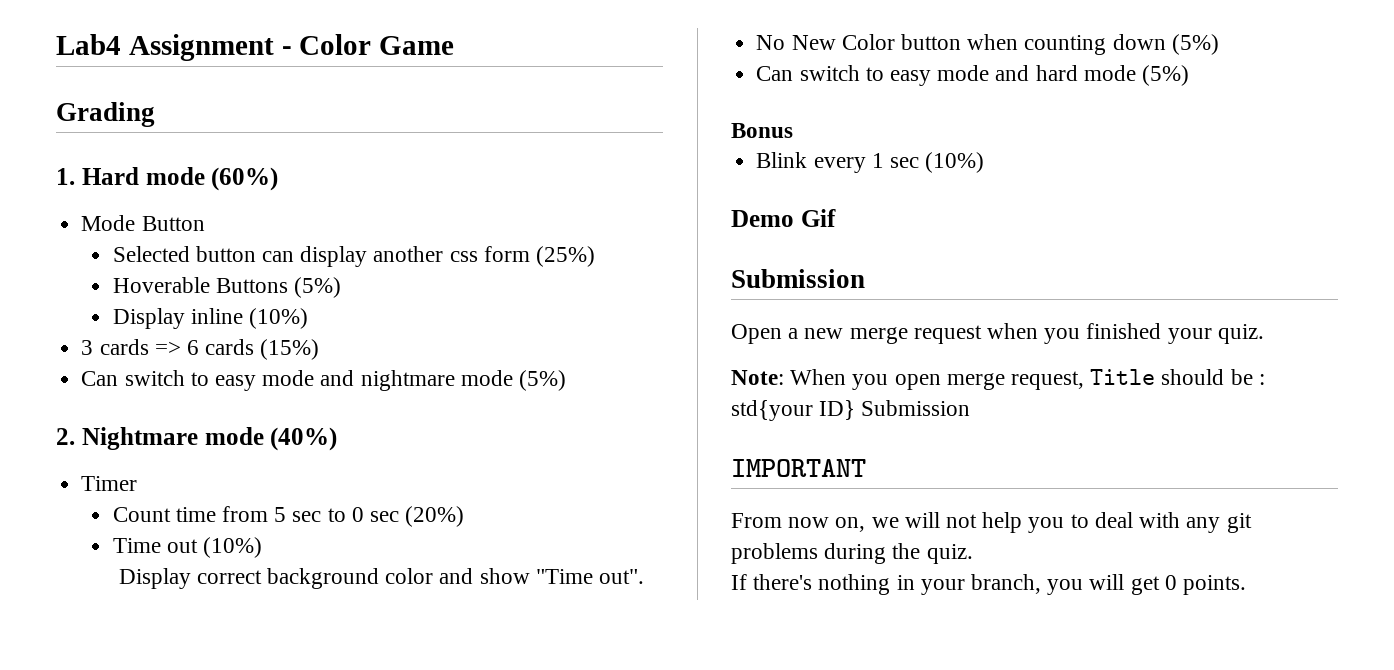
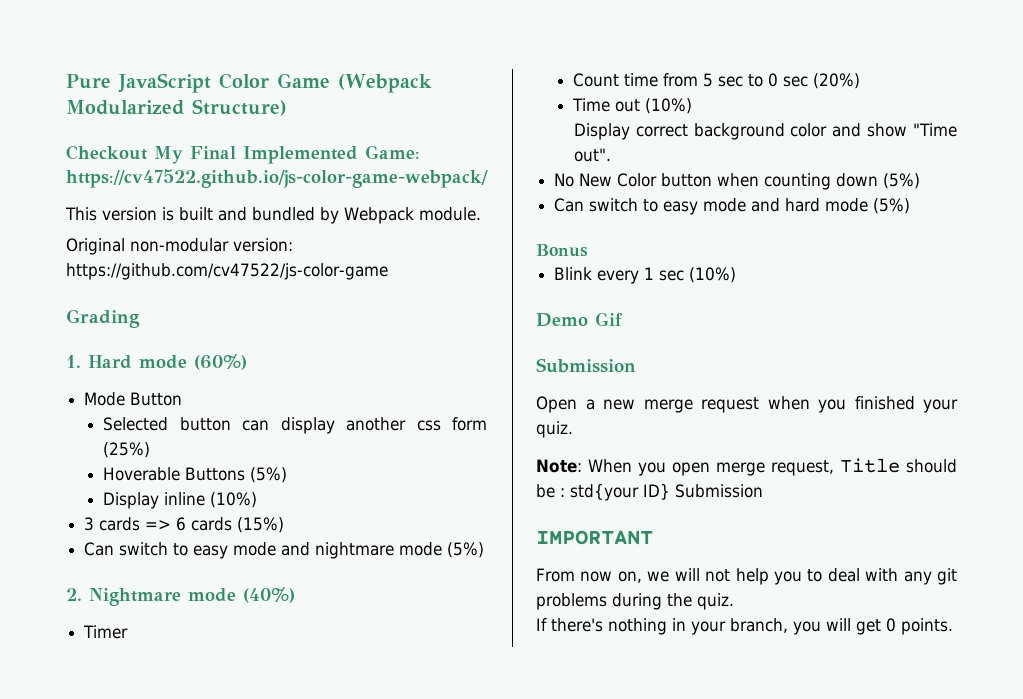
[56,34,292,61] Lab4 Assignment - -> [66,73,211,93] Pure JavaScript
(455, 45) none -> [338,74,432,93] [66,99,287,116] [66,145,420,164] [66,169,488,188] [65,207,481,224] [66,238,293,255] [66,263,388,280] (Webpack Modularized Structure) // Checkout My Final Implemented Game: https://cv47522.github.io/js-color-game-webpack/ // This version is built and bundled by Webpack module. // Original non-modular version: https://github.com/cv47522/js-color-game

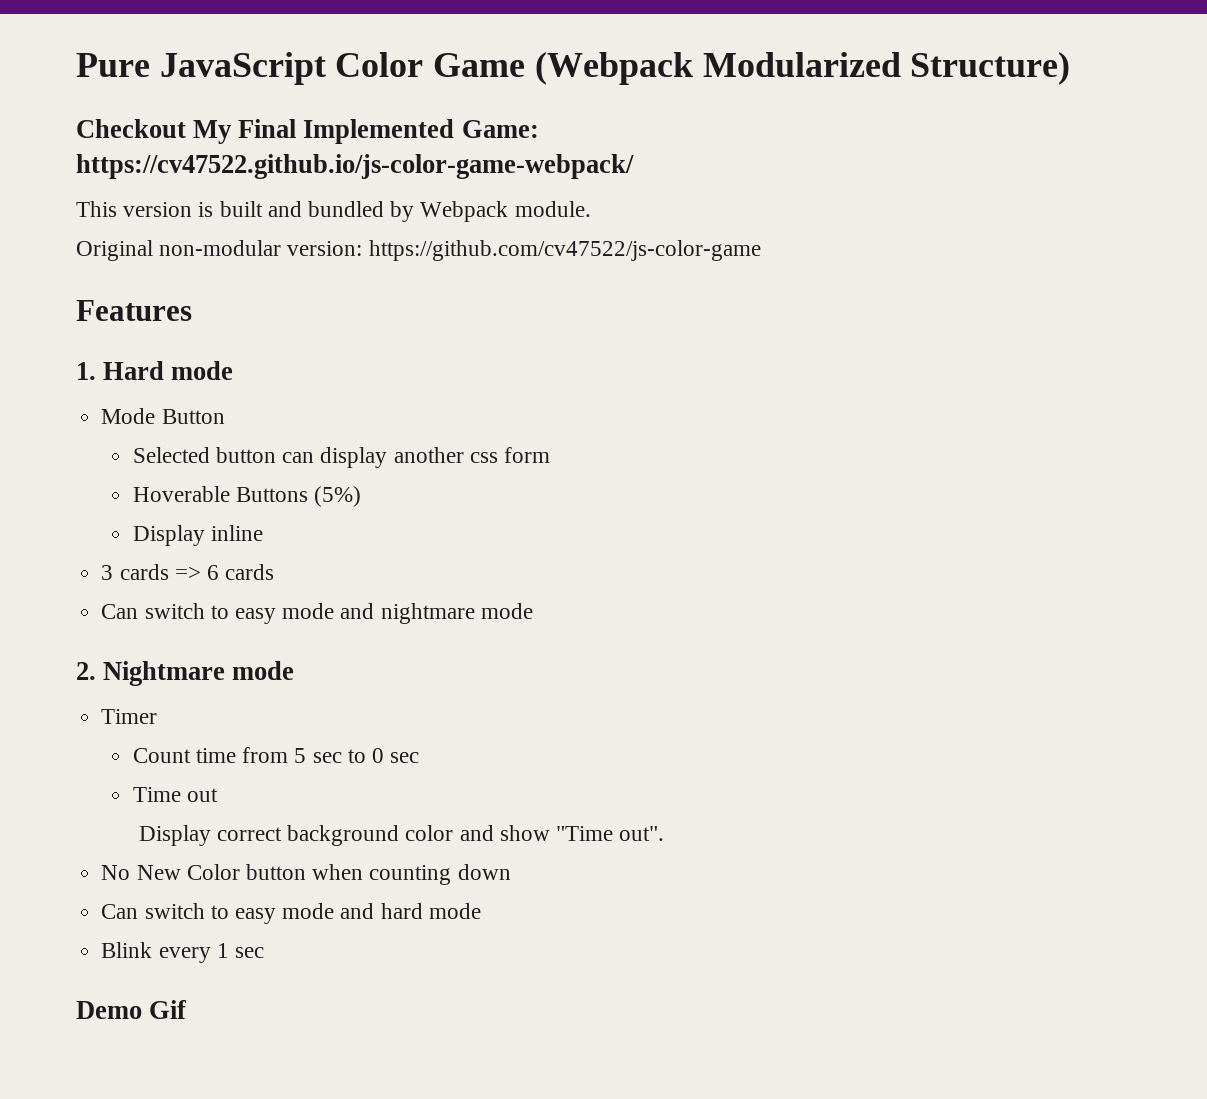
[66,309,140,328] Grading -> [76,300,192,321] Features
[194,354,247,370] (60%) -> (234, 370) none
[103,442,151,458] (25%) -> (550, 455) none
[210,492,258,508] (10%) -> (263, 533) none
[237,517,285,533] (15%) -> (275, 572) none
[447,542,485,558] (5%) -> (533, 611) none
[243,587,295,603] (40%) -> (295, 670) none
[813,73,861,89] (20%) -> (420, 757) none
[645,98,693,114] (10%) -> (218, 795) none
[883,173,921,189] (5%) -> (511, 872) none
[873,198,911,214] [536,244,588,257] (5%) // Bonus -> (481, 911) none
[689,267,737,283] (10%) -> (264, 952) none
[536,358,636,373] [536,396,958,413] [536,421,573,438] [536,458,957,476] [536,484,763,501] [536,530,653,545] [536,568,957,585] [536,593,734,610] [536,618,953,635] // Submission // Open a new merge request when you finished your quiz. // Note: When you open merge request, Title should be : std{your ID} Submission // IMPORTANT // From now on, we will not help you to deal with any git problems during the quiz. // If there's nothing in your branch, you will get 0 points. -> (188, 1009) none

